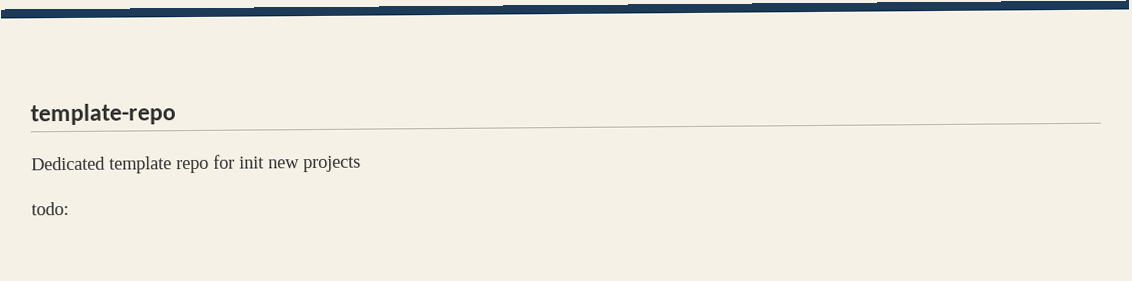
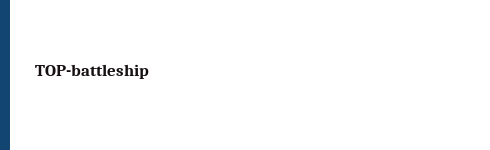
[30,103,176,126] [31,154,361,174] [31,201,69,216] template-repo // Dedicated template repo for init new projects // todo: -> [35,64,149,79] TOP-battleship

